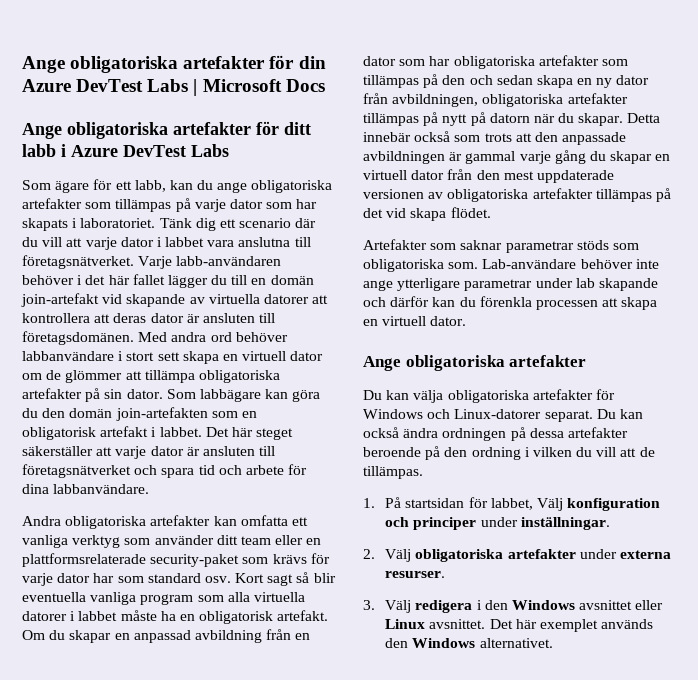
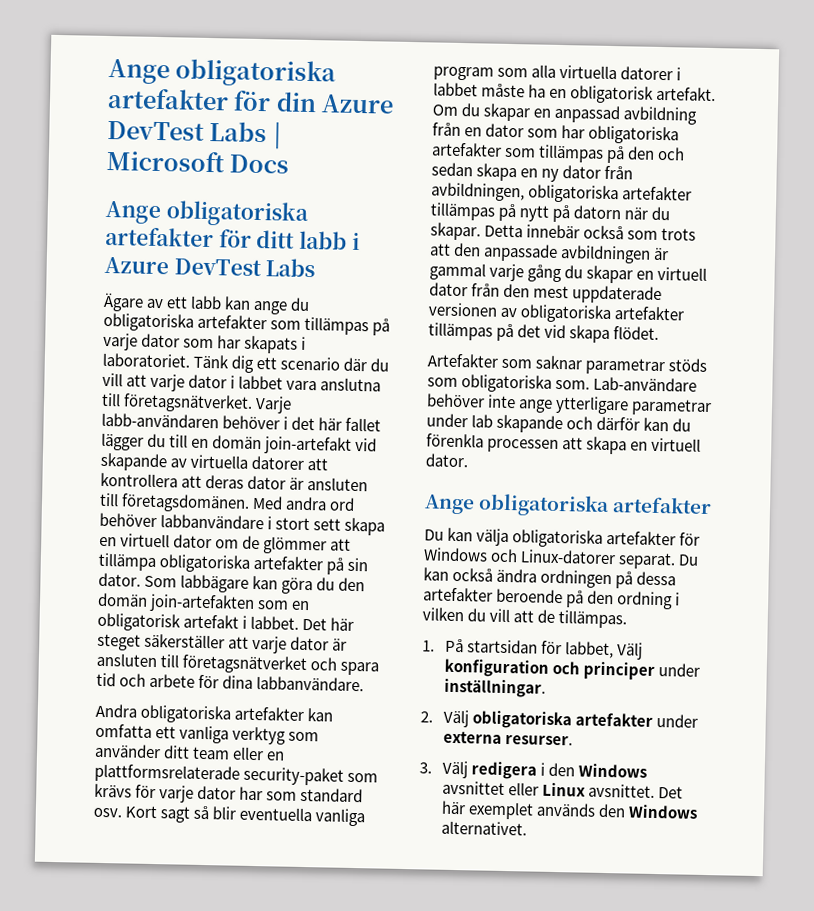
[22,179,248,193] Som ägare för ett labb, kan du ange -> [103,292,311,315] Ägare av ett labb kan ange du

